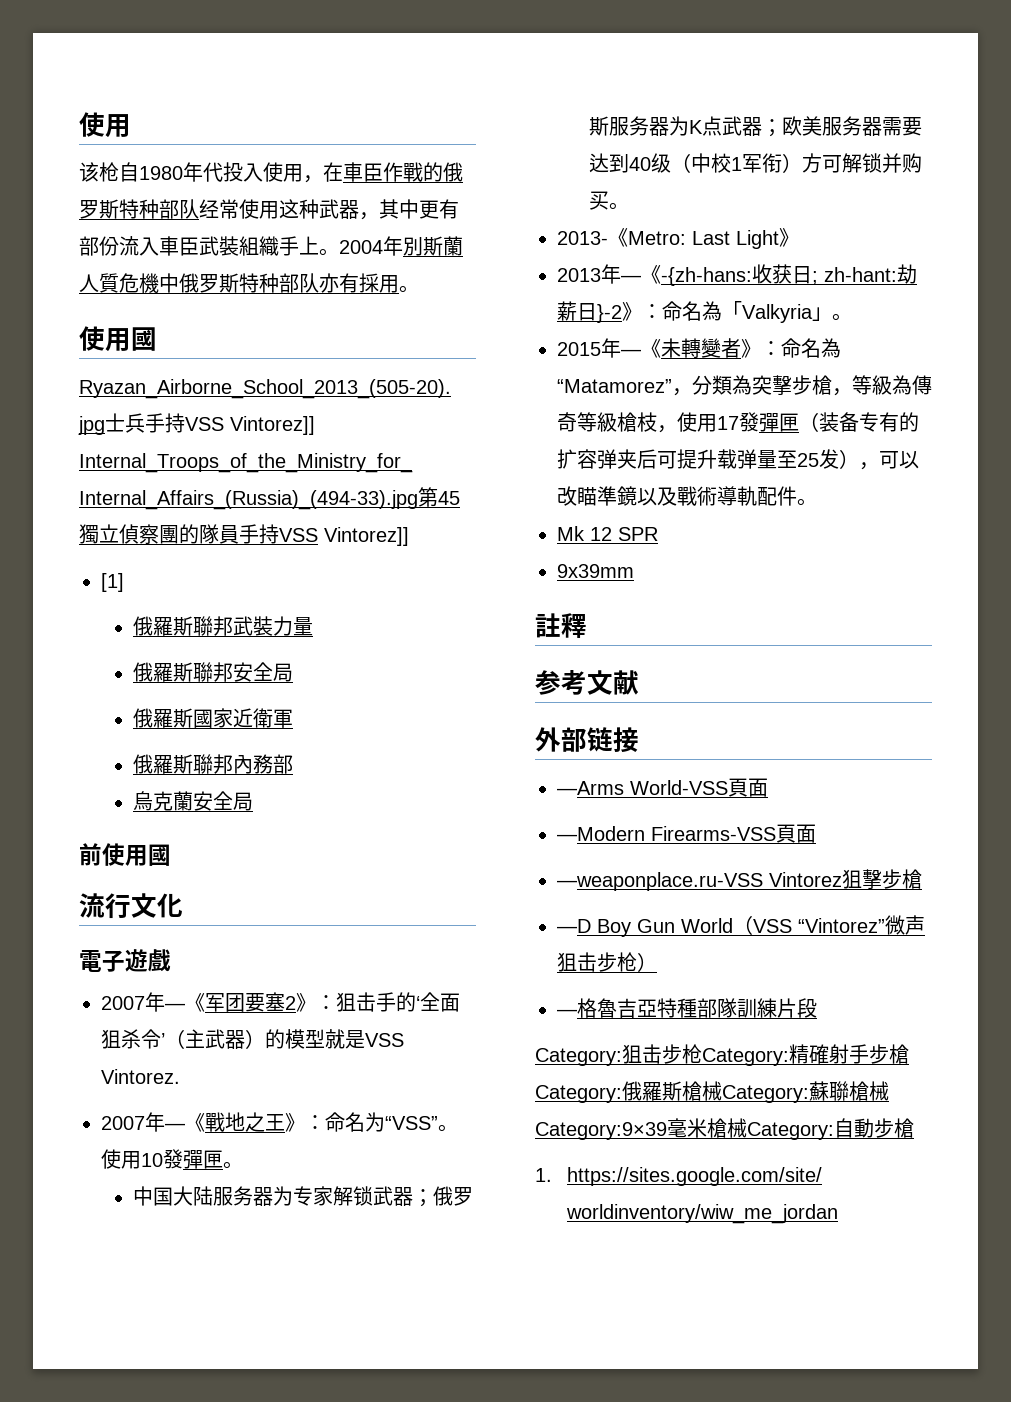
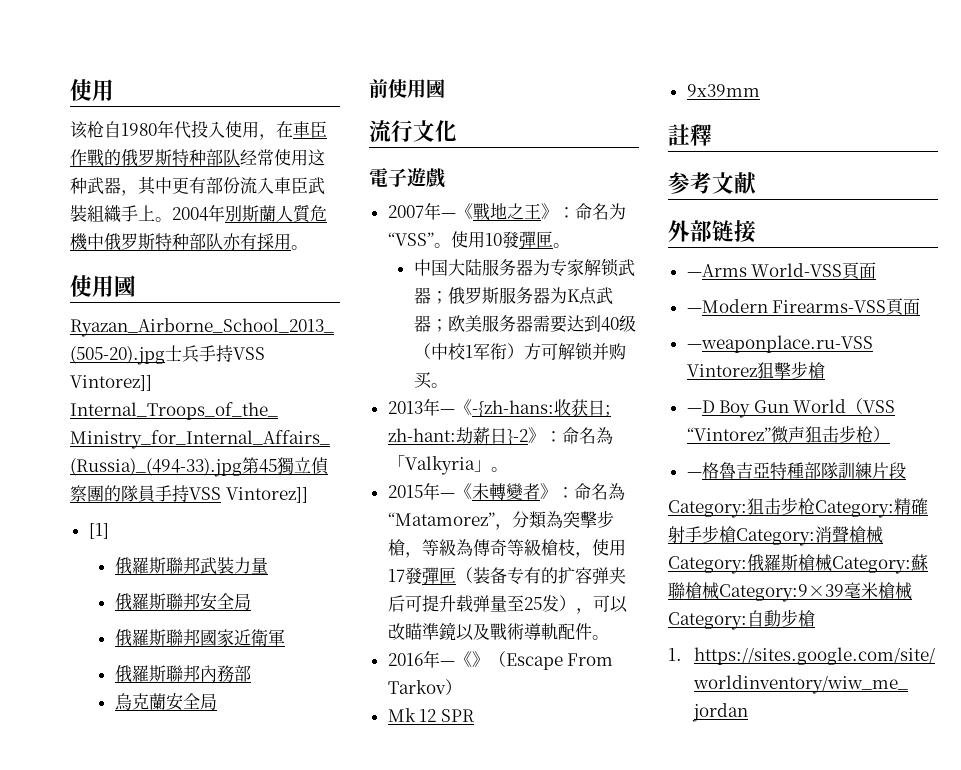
(193, 718) none -> [165,629,200,646] 聯邦
[101,992,460,1012] [101,1029,404,1049] [101,1069,180,1084] // 2007年—《军团要塞2》：狙击手的‘全面狙杀令’（主武器）的模型就是VSS Vintorez. -> (446, 178) none
[557,228,799,249] // 2013-《Metro: Last Light》 -> (448, 385) none
(817, 502) none -> [387,650,614,670] [387,679,462,695] // 2016年—《》（Escape From Tarkov）
(622, 1094) none -> [815,526,883,544] [668,556,747,574] 消聲槍械Category:

